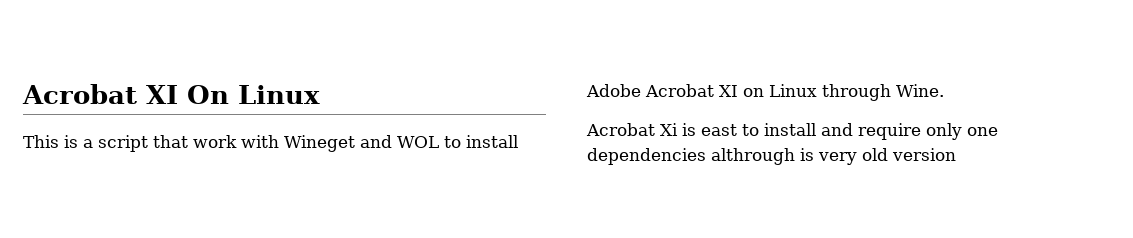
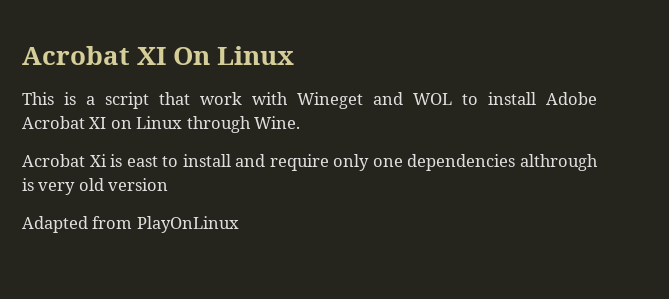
(956, 154) none -> [22,216,239,233] // Adapted from PlayOnLinux

